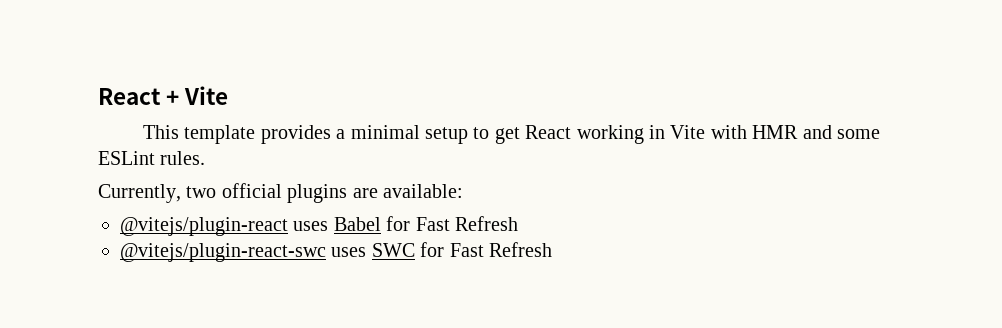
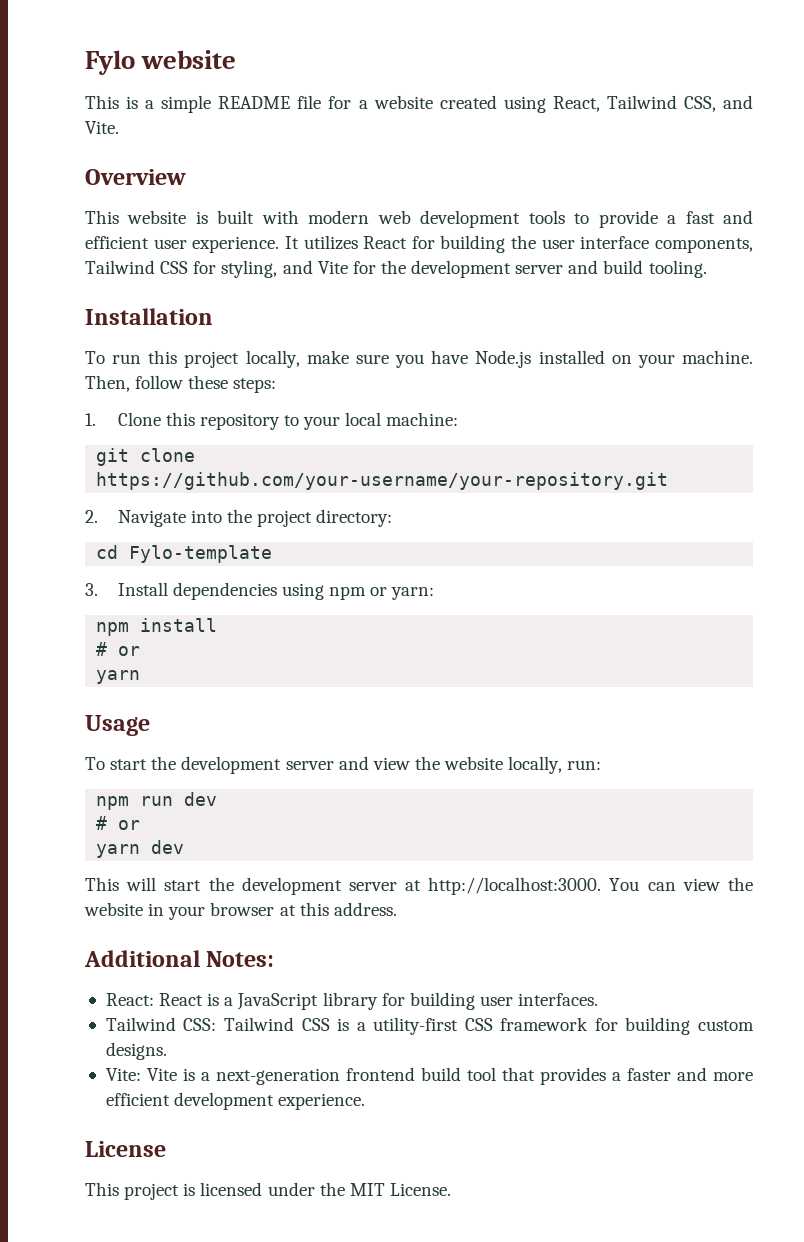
[98,86,229,105] [142,125,880,144] [98,151,206,165] [98,183,463,203] [120,216,518,236] [120,242,552,262] React + Vite // This template provides a minimal setup to get React working in Vite with HMR and some ESLint rules. // Currently, two official plugins are available: // @vitejs/plugin-react uses Babel for Fast Refresh // @vitejs/plugin-react-swc uses SWC for Fast Refresh -> [85,50,237,75] [85,95,753,113] [85,121,119,134] [85,169,186,185] [85,210,753,228] [85,235,753,253] [85,260,707,278] [85,308,213,325] [85,350,753,368] [85,375,277,393] [85,412,459,430] [96,448,196,466] [96,472,669,490] [85,509,393,527] [96,545,273,563] [85,582,435,600] [96,618,218,636] [96,642,141,656] [96,670,141,684] [85,715,150,736] [85,756,602,774] [96,792,218,810] [96,816,141,830] [96,840,185,858] [85,877,753,895] [84,902,397,920] [84,950,275,967] [105,992,599,1010] [105,1017,754,1035] [105,1042,167,1060] [105,1067,753,1085] [105,1092,366,1110] [85,1141,166,1157] [85,1182,451,1200] Fylo website // This is a simple README file for a website created using React, Tailwind CSS, and Vite. // Overview // This website is built with modern web development tools to provide a fast and efficient user experience. It utilizes React for building the user interface components, Tailwind CSS for styling, and Vite for the development server and build tooling. // Installation // To run this project locally, make sure you have Node.js installed on your machine. Then, follow these steps: // 1. Clone this repository to your local machine: // git clone https://github.com/your-username/your-repository.git // 2. Navigate into the project directory: // cd Fylo-template // 3. Install dependencies using npm or yarn: // npm install // # or // yarn // Usage // To start the development server and view the website locally, run: // npm run dev // # or // yarn dev // This will start the development server at http://localhost:3000. You can view the website in your browser at this address. // Additional Notes: // React: React is a JavaScript library for building user interfaces. // Tailwind CSS: Tailwind CSS is a utility-first CSS framework for building custom designs. // Vite: Vite is a next-generation frontend build tool that provides a faster and more efficient development experience. // License // This project is licensed under the MIT License.

